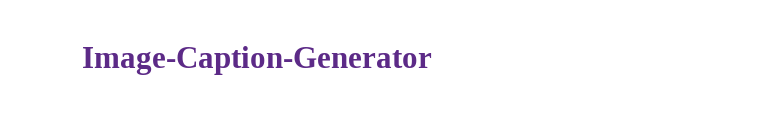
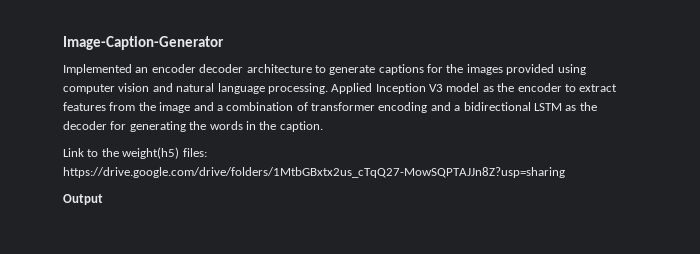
(432, 60) none -> [63,64,586,75] [63,83,618,94] [63,102,597,113] [63,121,323,132] [63,147,207,159] [63,167,565,178] [63,194,103,205] // Implemented an encoder decoder architecture to generate captions for the images provided using computer vision and natural language processing. Applied Inception V3 model as the encoder to extract features from the image and a combination of transformer encoding and a bidirectional LSTM as the decoder for generating the words in the caption. // Link to the weight(h5) files: https://drive.google.com/drive/folders/1MtbGBxtx2us_cTqQ27-MowSQPTAJJn8Z?usp=sharing // Output

